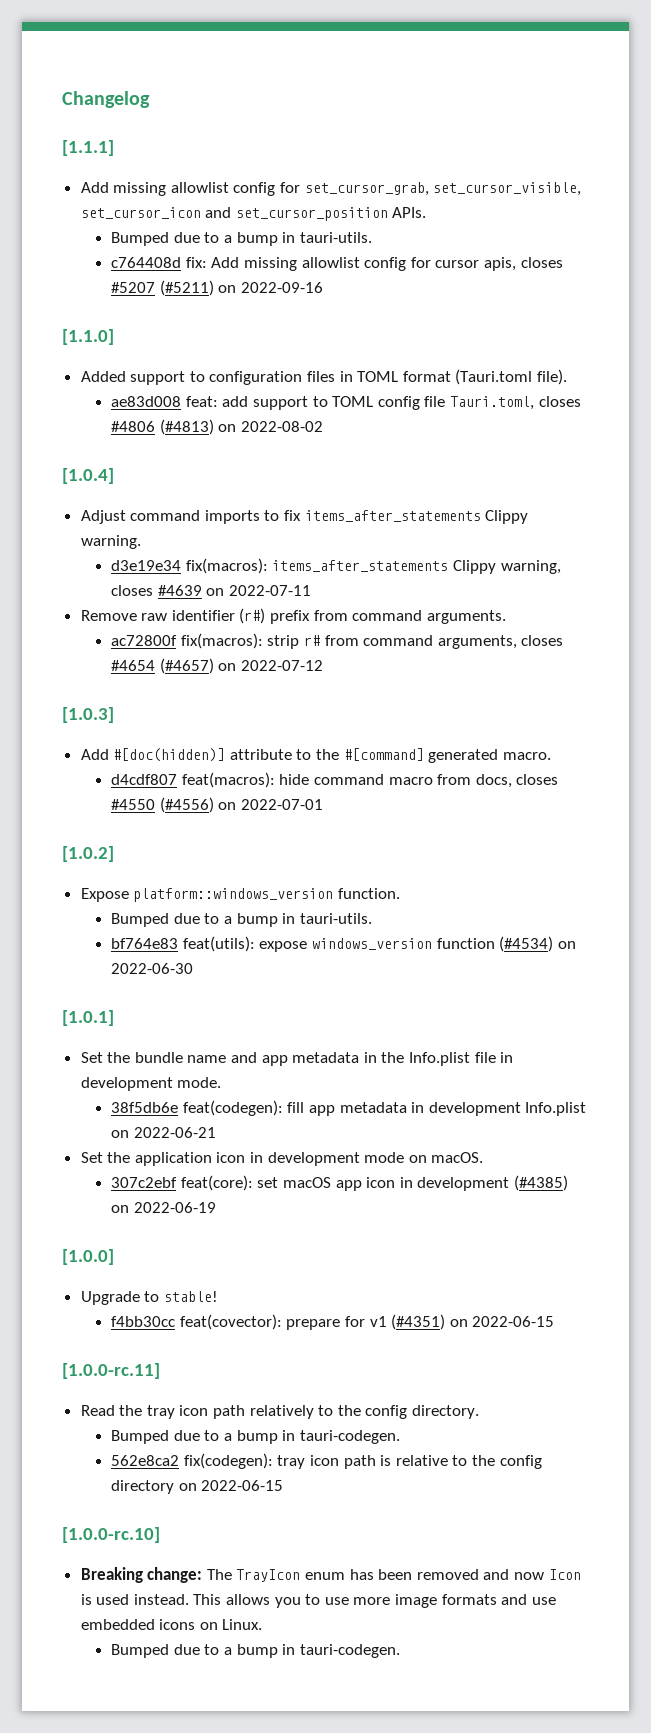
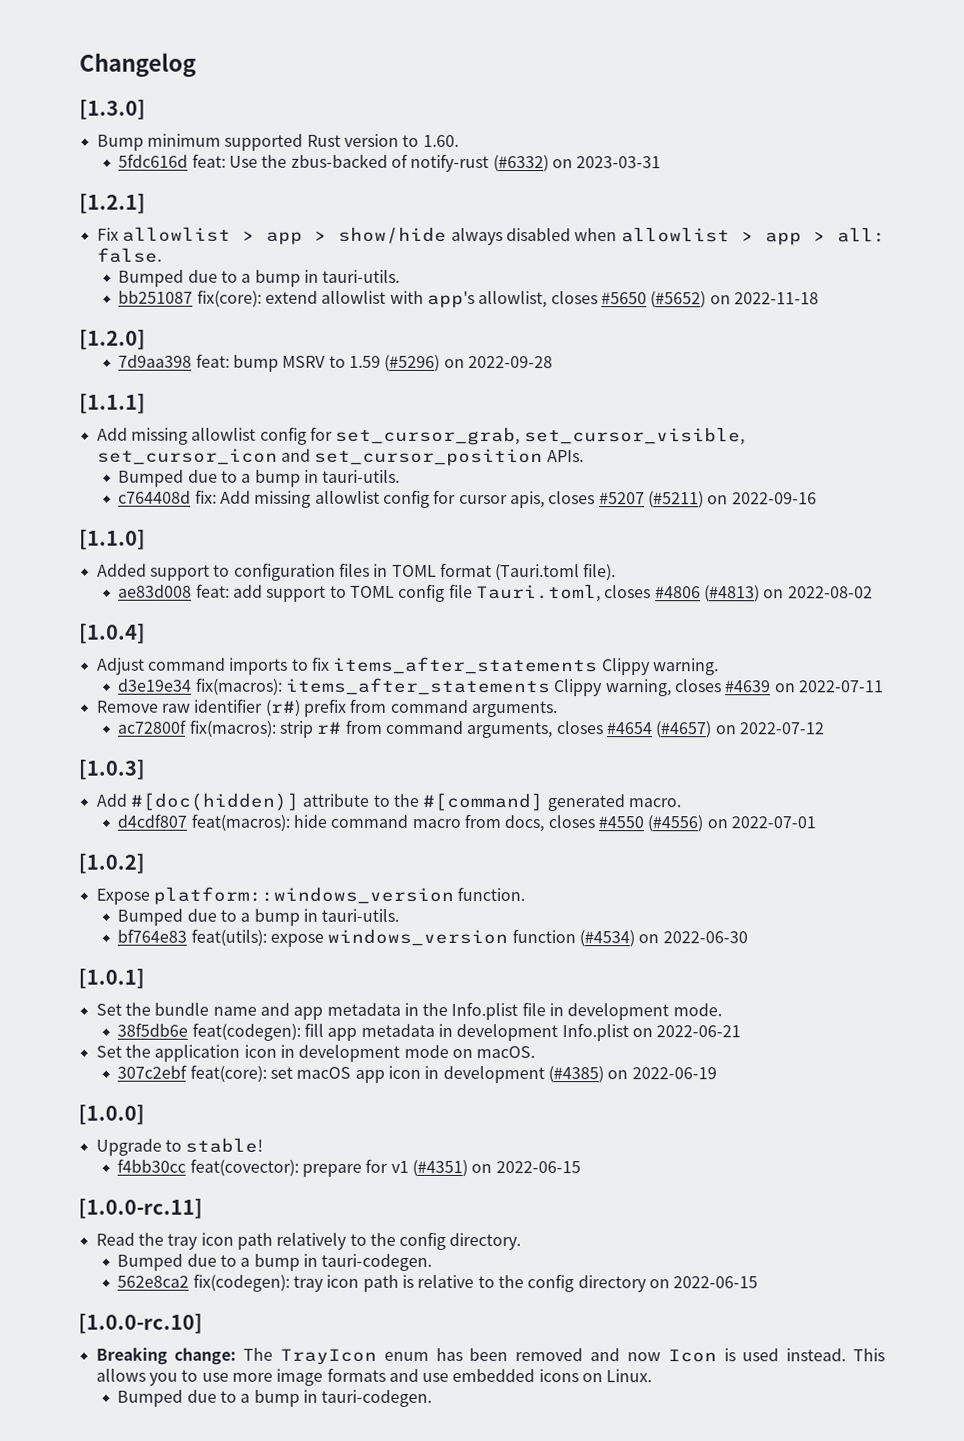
(150, 99) none -> [79,99,146,120] [96,133,459,151] [118,153,662,173] [79,193,146,214] [96,226,886,246] [96,247,162,263] [118,269,401,287] [118,289,819,309] [79,329,146,350] [118,353,553,372] // [1.3.0] // Bump minimum supported Rust version to 1.60. // 5fdc616d feat: Use the zbus-backed of notify-rust (#6332) on 2023-03-31 // [1.2.1] // Fix allowlist > app > show/hide always disabled when allowlist > app > all: false. // Bumped due to a bump in tauri-utils. // bb251087 fix(core): extend allowlist with app's allowlist, closes #5650 (#5652) on 2022-11-18 // [1.2.0] // 7d9aa398 feat: bump MSRV to 1.59 (#5296) on 2022-09-28

